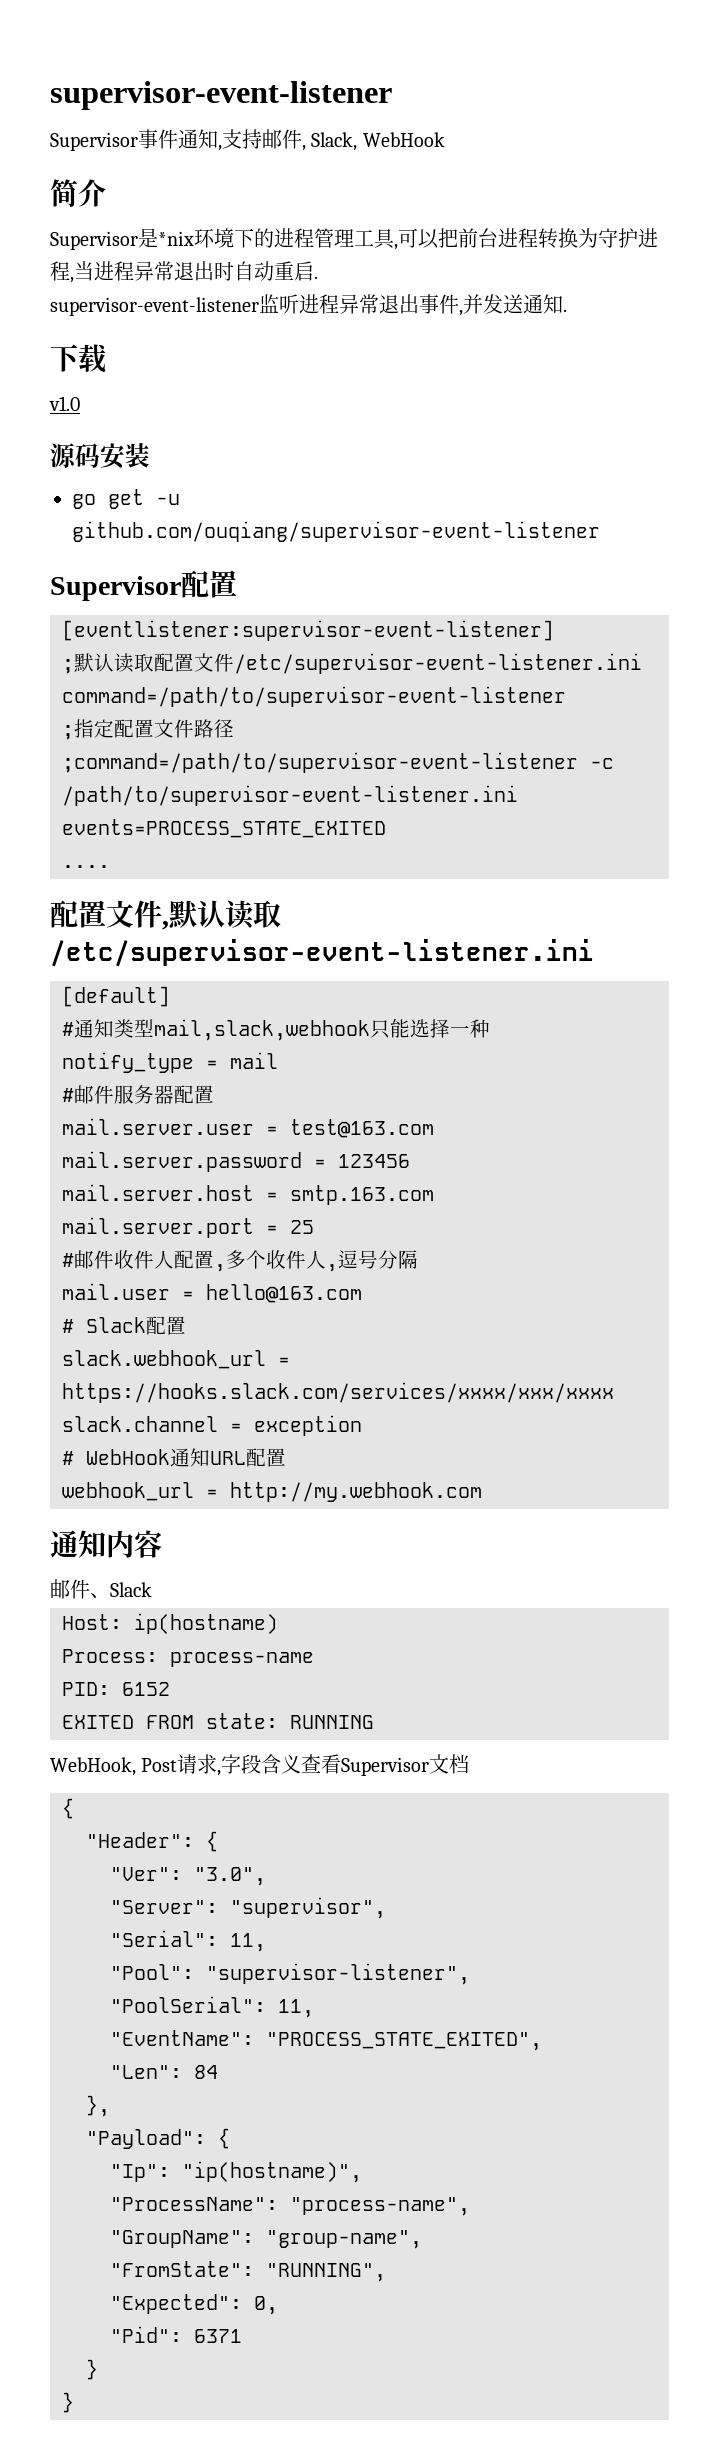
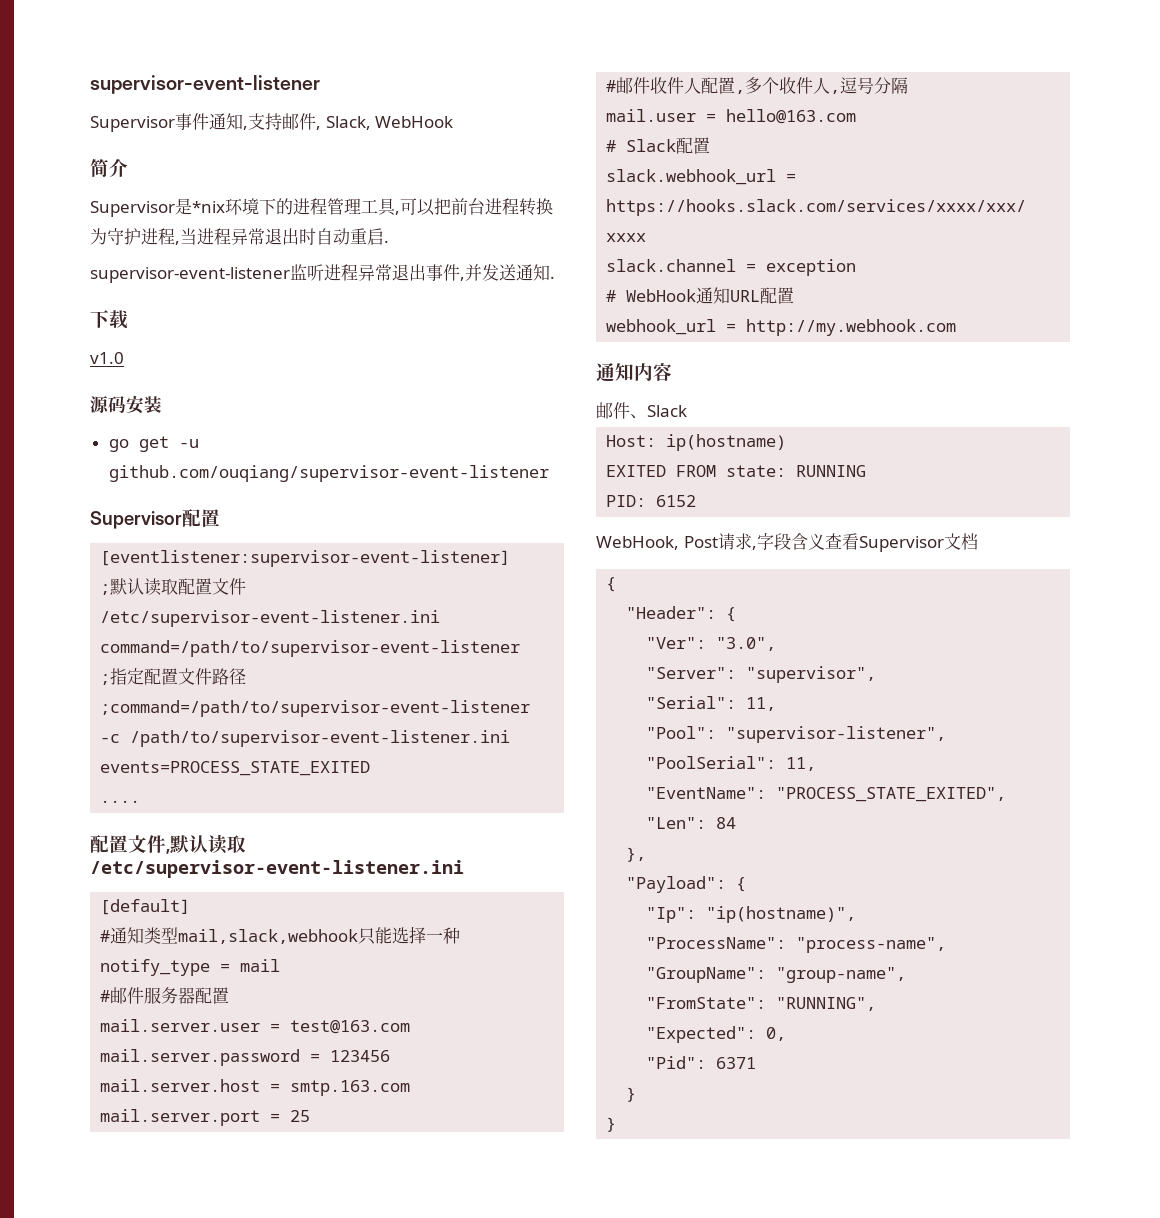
[62,1649,314,1667] [62,1682,170,1696] // Process: process-name // PID: 6152 -> (787, 442) none
(374, 1722) none -> [606,495,697,507] // PID: 6152

